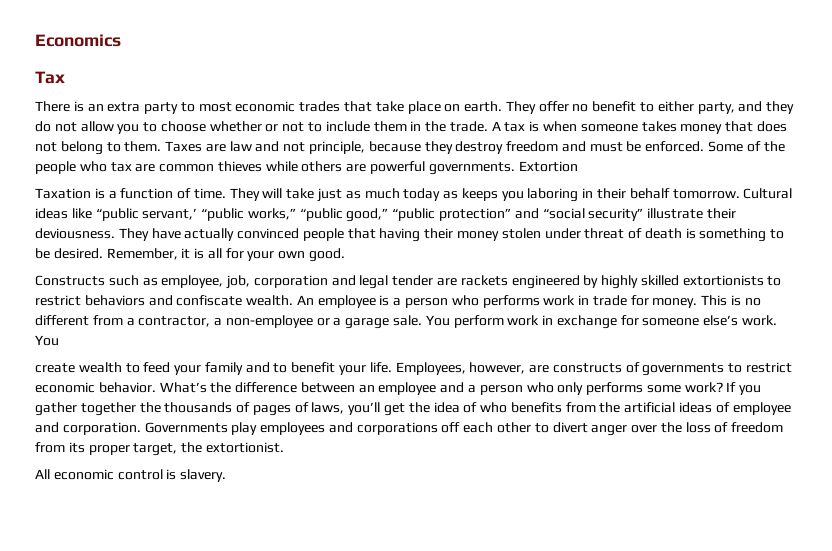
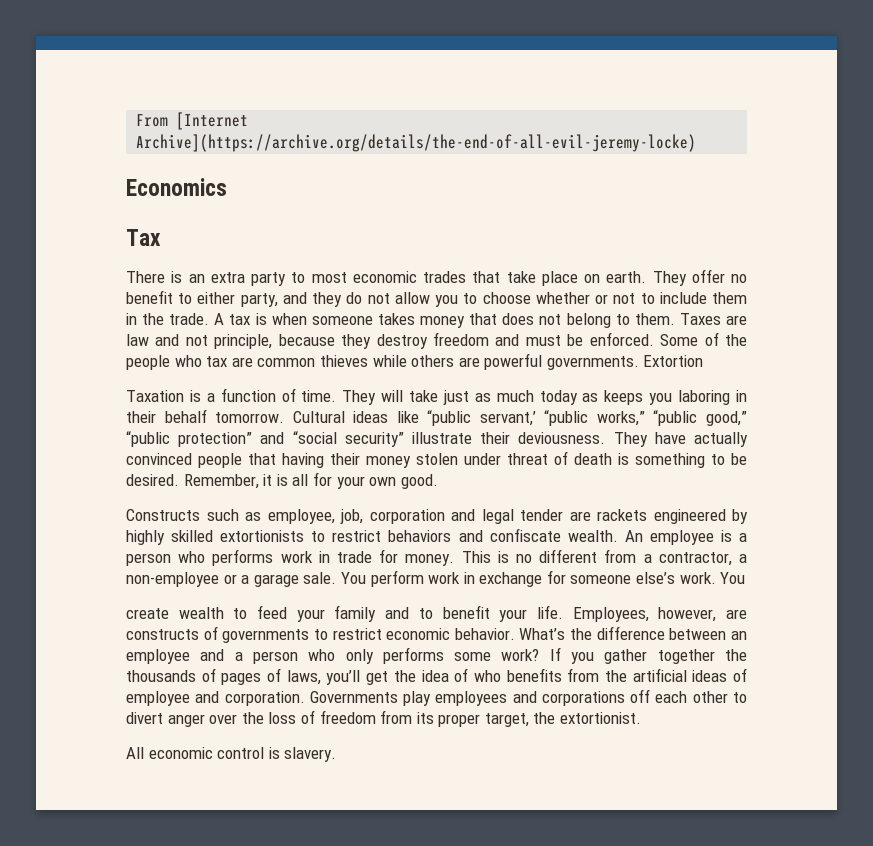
(35, 40) none -> [136,112,249,130] [136,134,697,152] From [Internet Archive](https://archive.org/details/the-end-of-all-evil-jeremy-locke) //

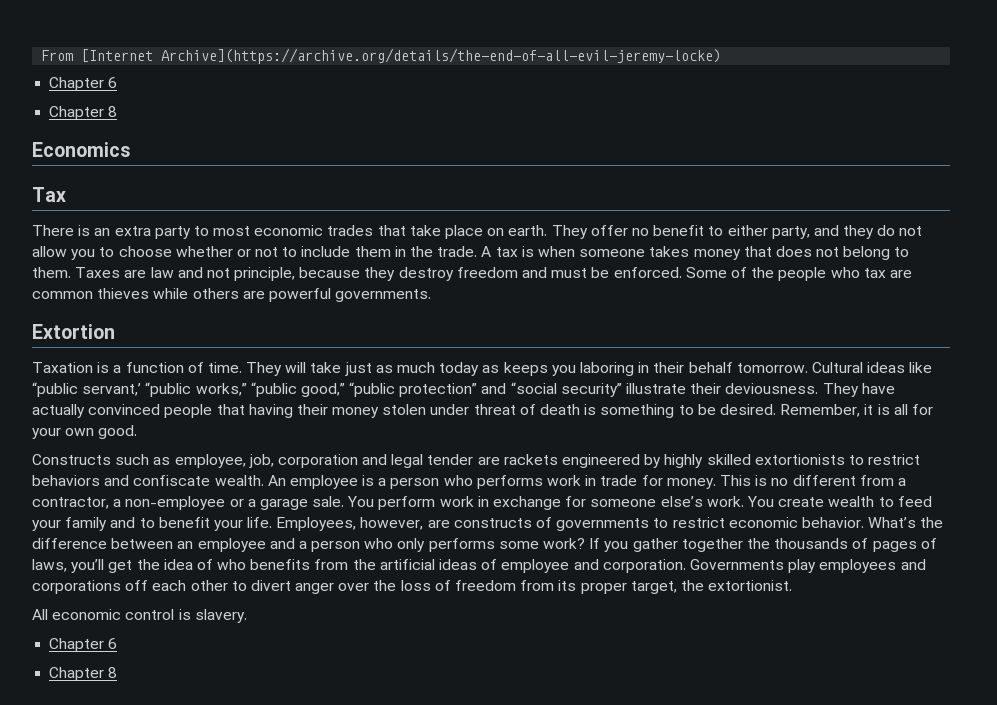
(697, 143) none -> [49,77,118,91] [49,106,118,120] // Chapter 6 // Chapter 8
(639, 363) none -> (432, 295) //
(746, 578) // -> (774, 501) none
(337, 754) none -> [49,638,118,652] [49,667,118,681] // Chapter 6 // Chapter 8

